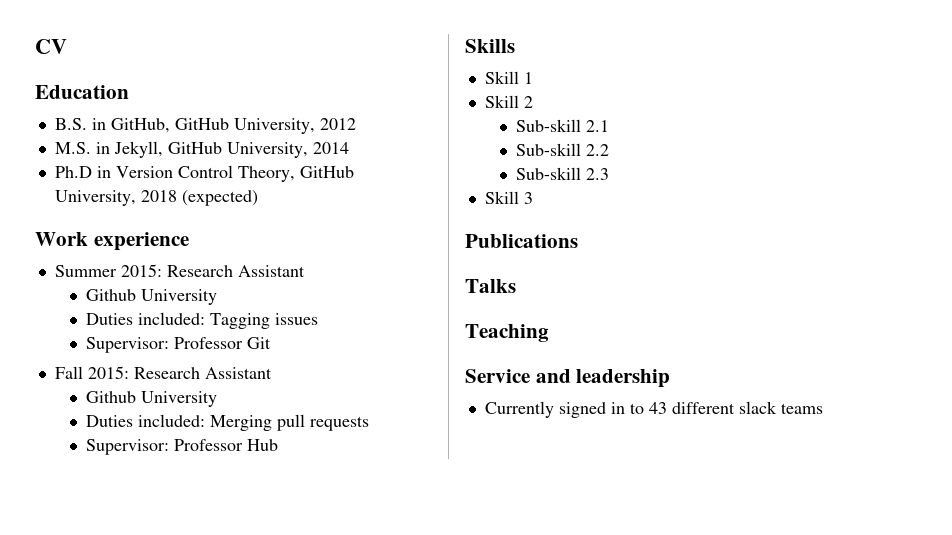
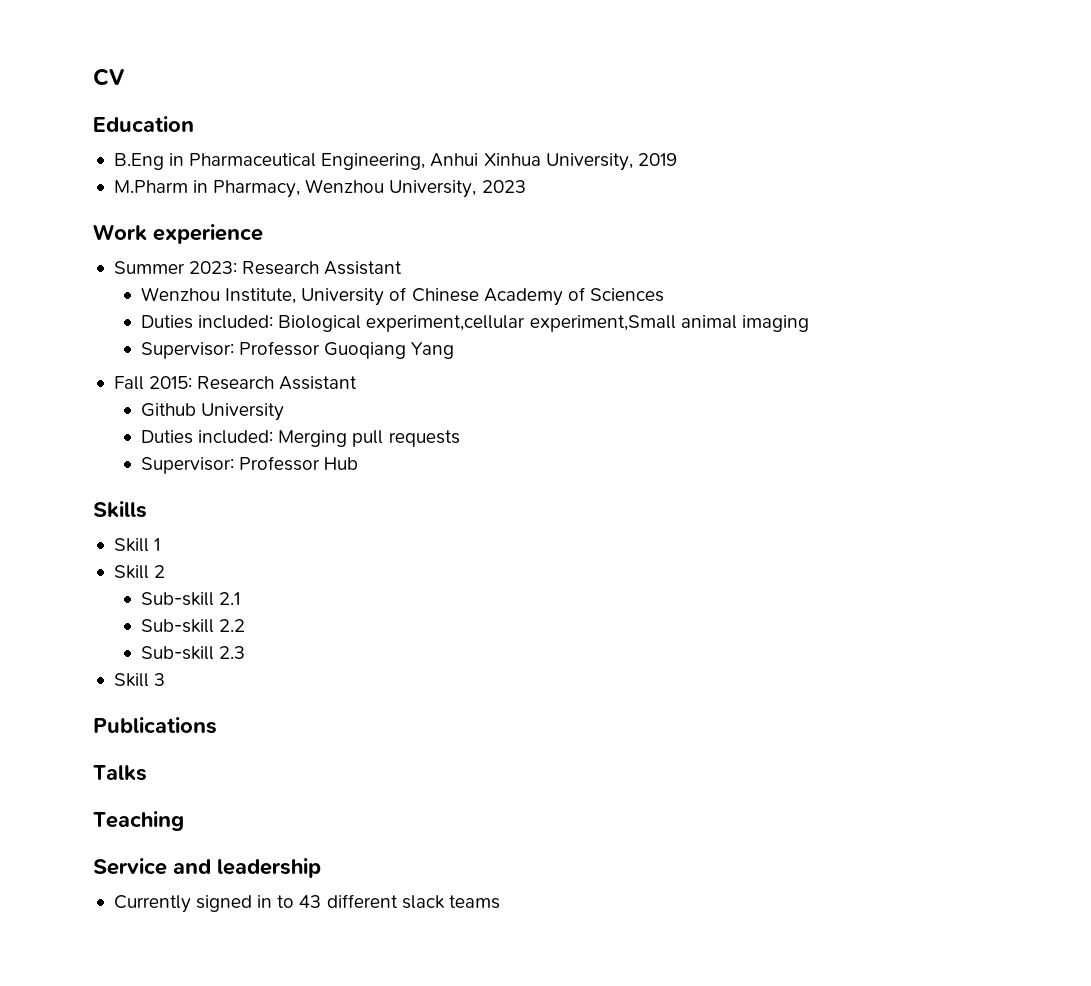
[54,118,356,134] [54,141,349,158] [54,165,354,182] [54,190,258,206] B.S. in GitHub, GitHub University, 2012 // M.S. in Jekyll, GitHub University, 2014 // Ph.D in Version Control Theory, GitHub University, 2018 (expected) -> [113,153,677,171] [113,179,526,198] B.Eng in Pharmaceutical Engineering, Anhui Xinhua University, 2019 // M.Pharm in Pharmacy, Wenzhou University, 2023
[120,264,305,277] [86,289,218,305] [86,312,319,329] [86,337,272,353] 2015: Research Assistant // Github University // Duties included: Tagging issues // Supervisor: Professor Git -> [189,261,403,275] [141,287,664,306] [141,315,809,332] [141,341,455,359] 2023: Research Assistant // Wenzhou Institute, University of Chinese Academy of Sciences // Duties included: Biological experiment,cellular experiment,Small animal imaging // Supervisor: Professor Guoqiang Yang

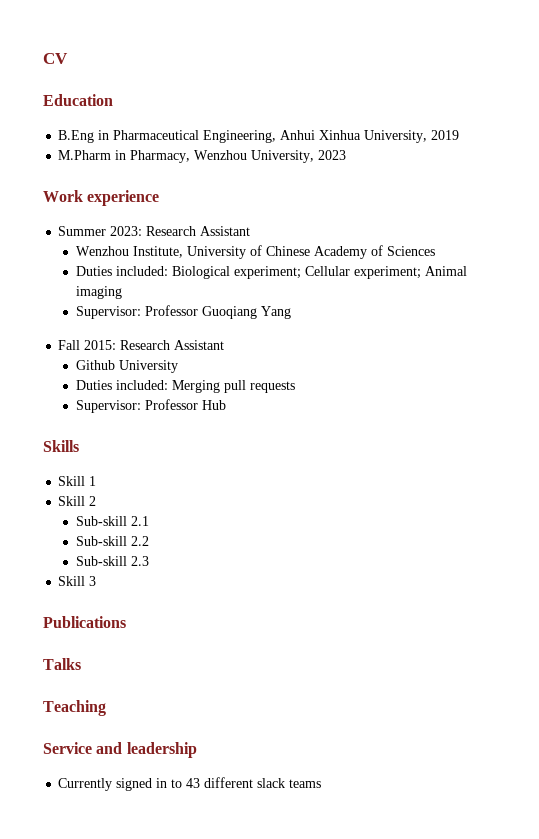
[366,315,737,332] experiment,cellular experiment,Small animal -> [233,266,467,279] experiment; Cellular experiment; Animal

